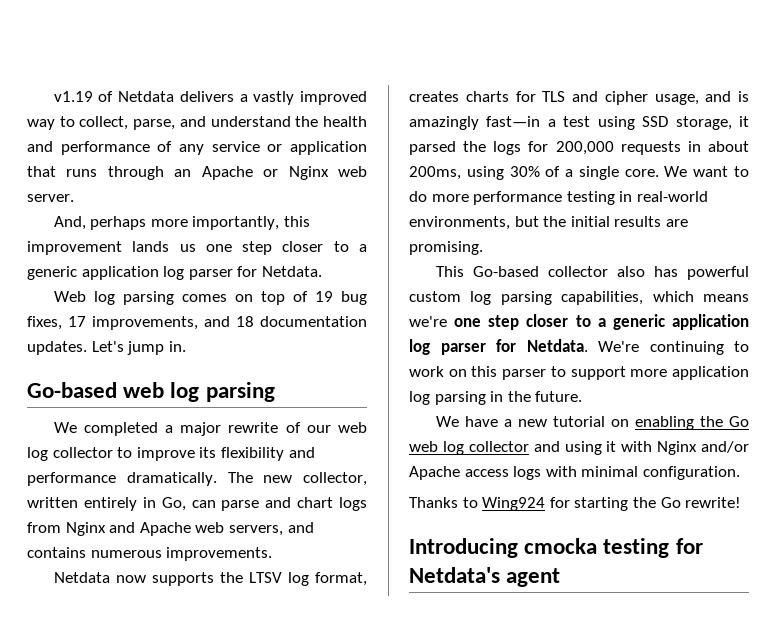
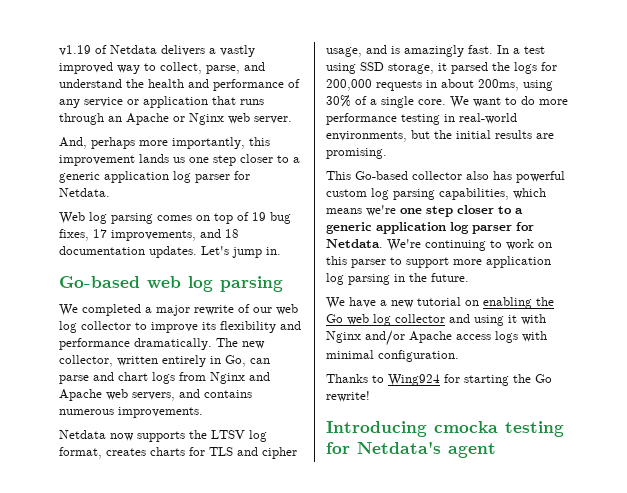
[486,116,541,127] fast—in -> [468,45,509,54] fast. In

